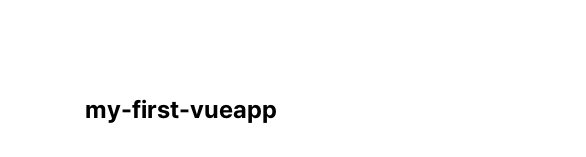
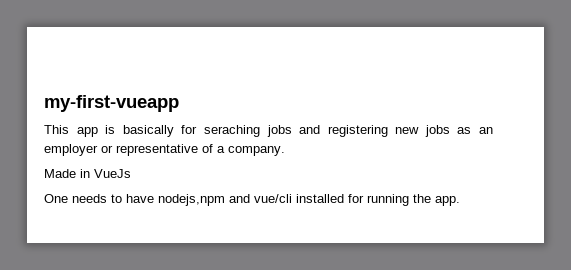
(277, 111) none -> [44,125,493,137] [44,144,285,156] [44,169,131,178] [44,194,460,206] // This app is basically for seraching jobs and registering new jobs as an employer or representative of a company. // Made in VueJs // One needs to have nodejs,npm and vue/cli installed for running the app.

